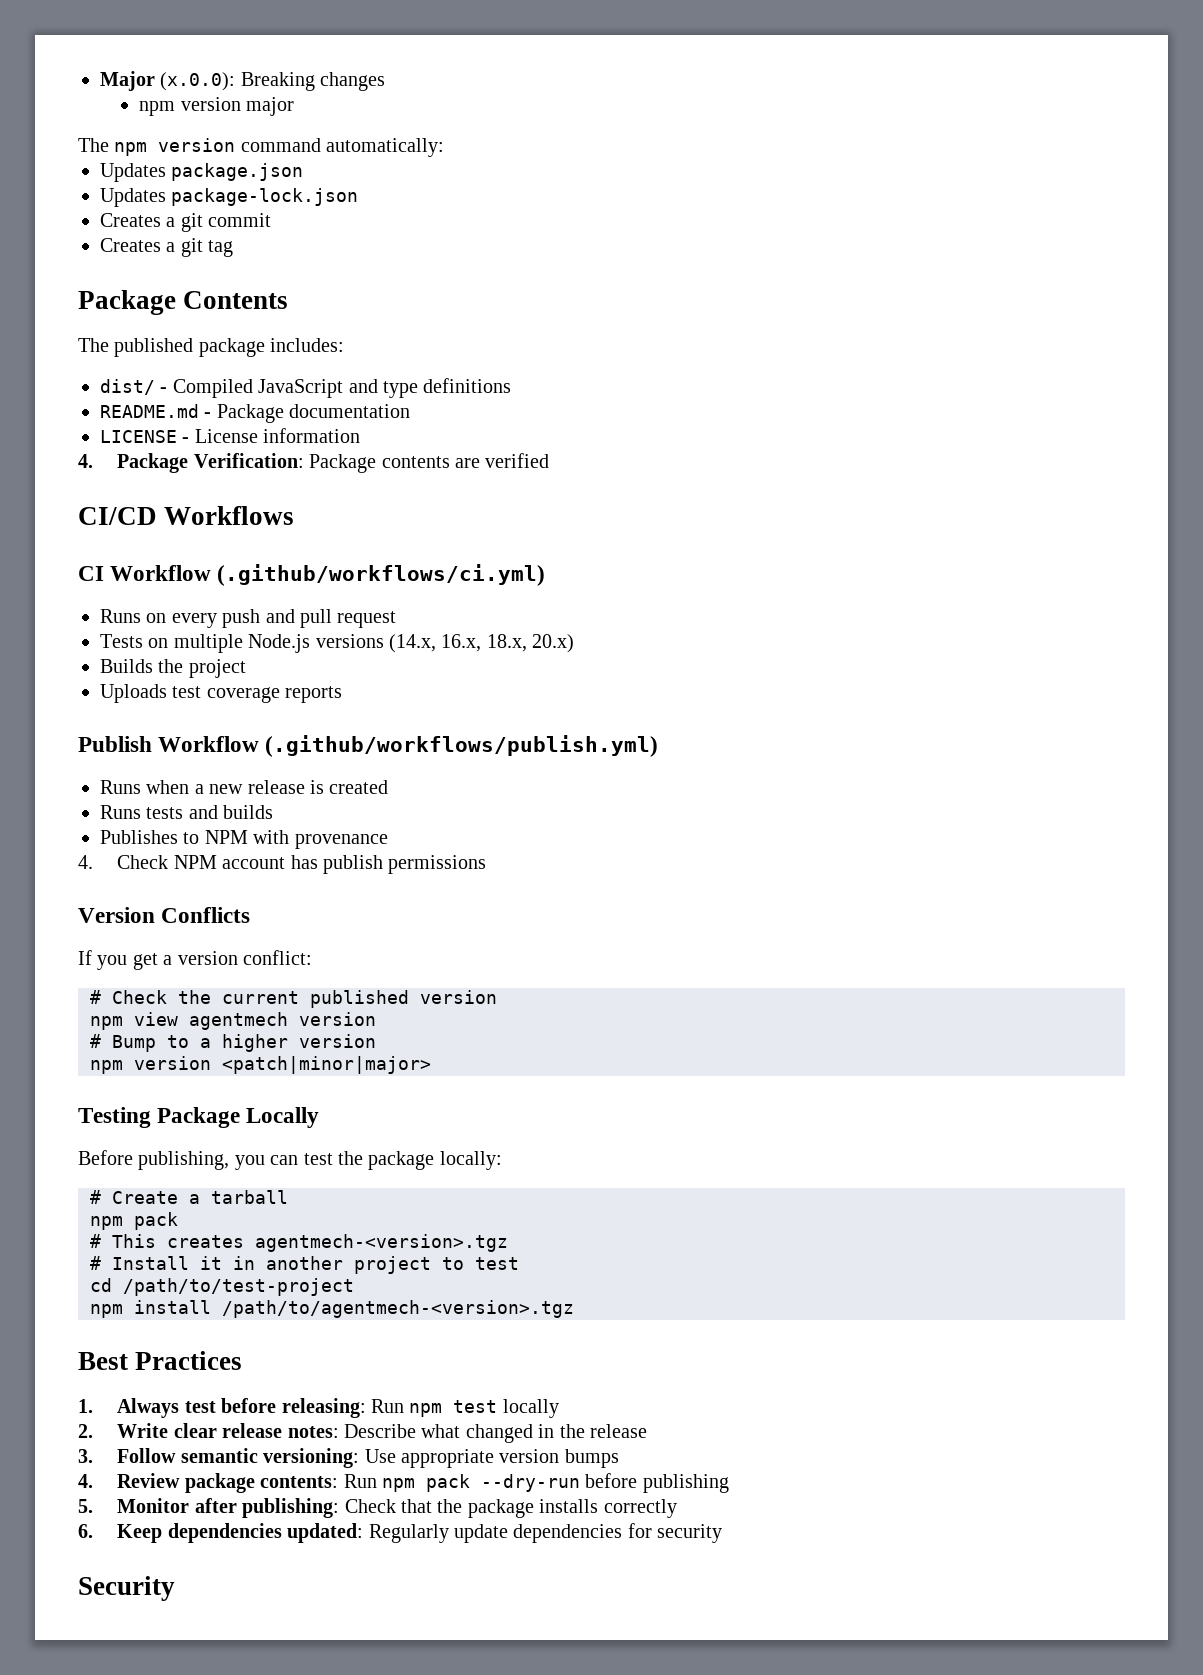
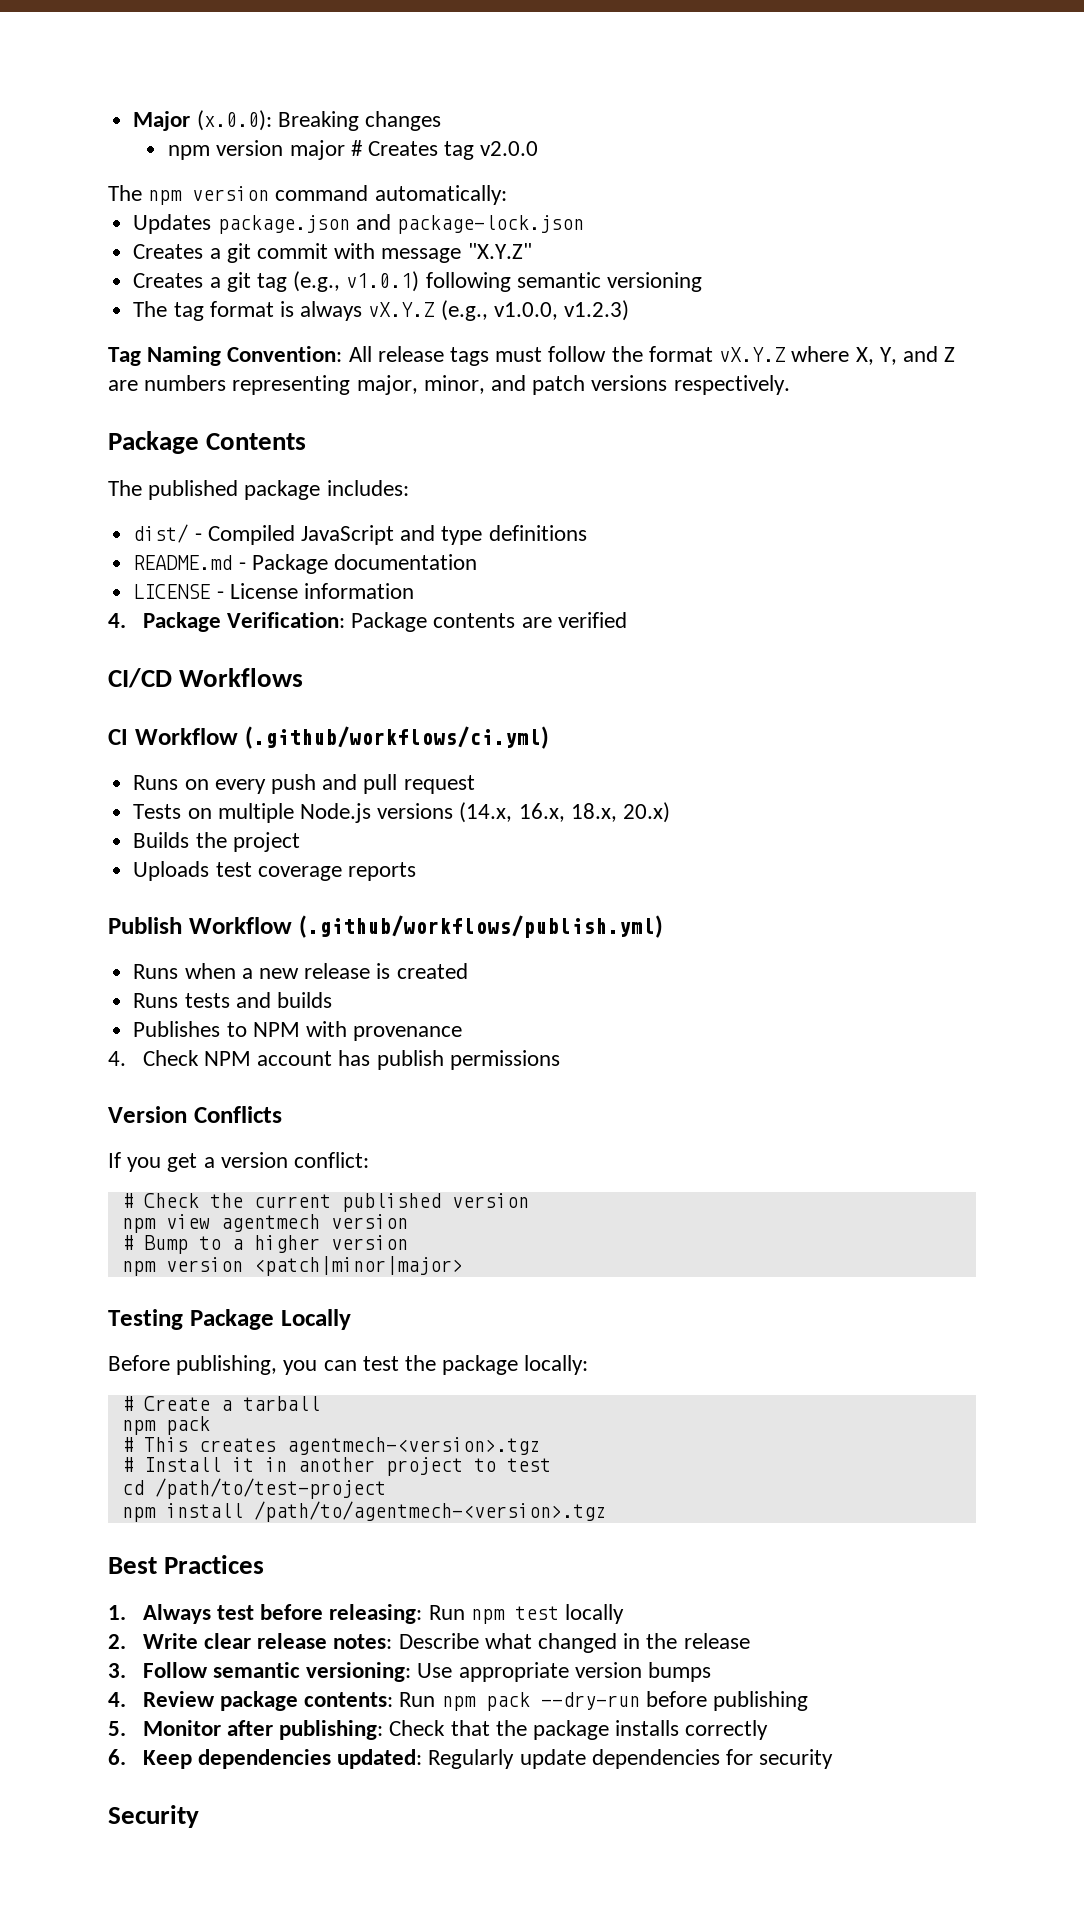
(295, 106) none -> [350,140,539,160] # Creates tag v2.0.0
[100,188,166,207] // Updates -> [355,214,391,230] and
(272, 220) none -> [334,243,532,263] with message "X.Y.Z"
(234, 248) none -> [293,271,702,292] [133,300,629,321] [108,346,956,366] [108,375,790,395] (e.g., v1.0.1) following semantic versioning // The tag format is always vX.Y.Z (e.g., v1.0.0, v1.2.3) // Tag Naming Convention: All release tags must follow the format vX.Y.Z where X, Y, and Z are numbers representing major, minor, and patch versions respectively.

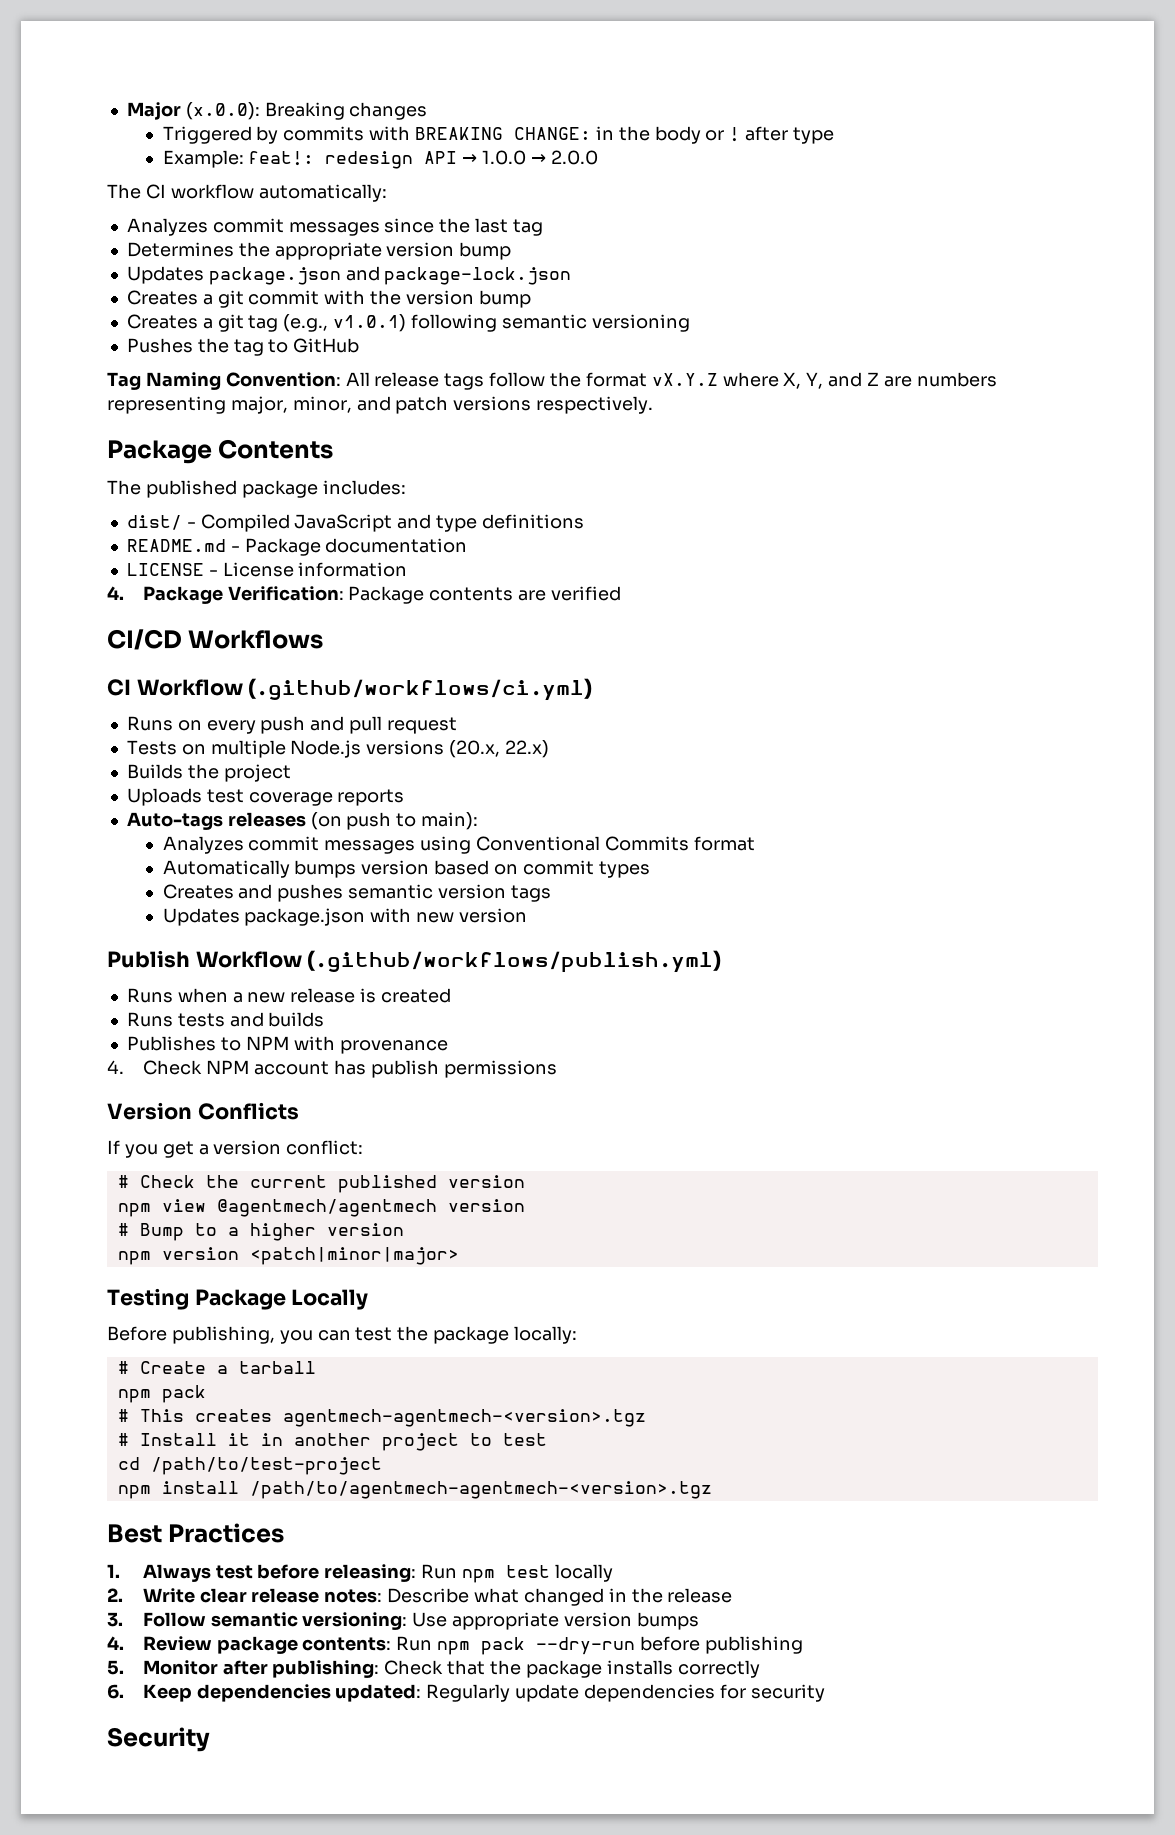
[168,140,539,160] [108,185,507,205] npm version major # Creates tag v2.0.0 // The npm version command automatically: -> [162,126,835,144] [162,150,598,169] [107,184,387,202] [126,218,543,236] [126,242,512,260] Triggered by commits with BREAKING CHANGE: in the body or ! after type // Example: feat!: redesign API → 1.0.0 → 2.0.0 // The CI workflow automatically: // Analyzes commit messages since the last tag // Determines the appropriate version bump
[381,243,532,263] message "X.Y.Z" -> [370,290,531,308] the version bump
[133,300,629,321] The tag format is always vX.Y.Z (e.g., v1.0.0, v1.2.3) -> [126,338,360,356] Pushes the tag to GitHub
[495,347,543,362] must -> (485, 381) none
[459,802,670,823] (14.x, 16.x, 18.x, 20.x) -> [449,740,549,758] (20.x, 22.x)
(416, 871) none -> [126,812,479,830] [162,836,755,854] [162,860,650,878] [162,884,551,902] [162,908,527,926] // Auto-tags releases (on push to main): // Analyzes commit messages using Conventional Commits format // Automatically bumps version based on commit types // Creates and pushes semantic version tags // Updates package.json with new version
[220,1214,320,1232] agentmech -> [216,1199,437,1217] @agentmech/agentmech
[286,1437,540,1455] agentmech-<version>.tgz -> [282,1409,646,1427] agentmech-agentmech-<version>.tgz
[253,1501,606,1522] /path/to/agentmech-<version>.tgz -> [249,1481,712,1499] /path/to/agentmech-agentmech-<version>.tgz

